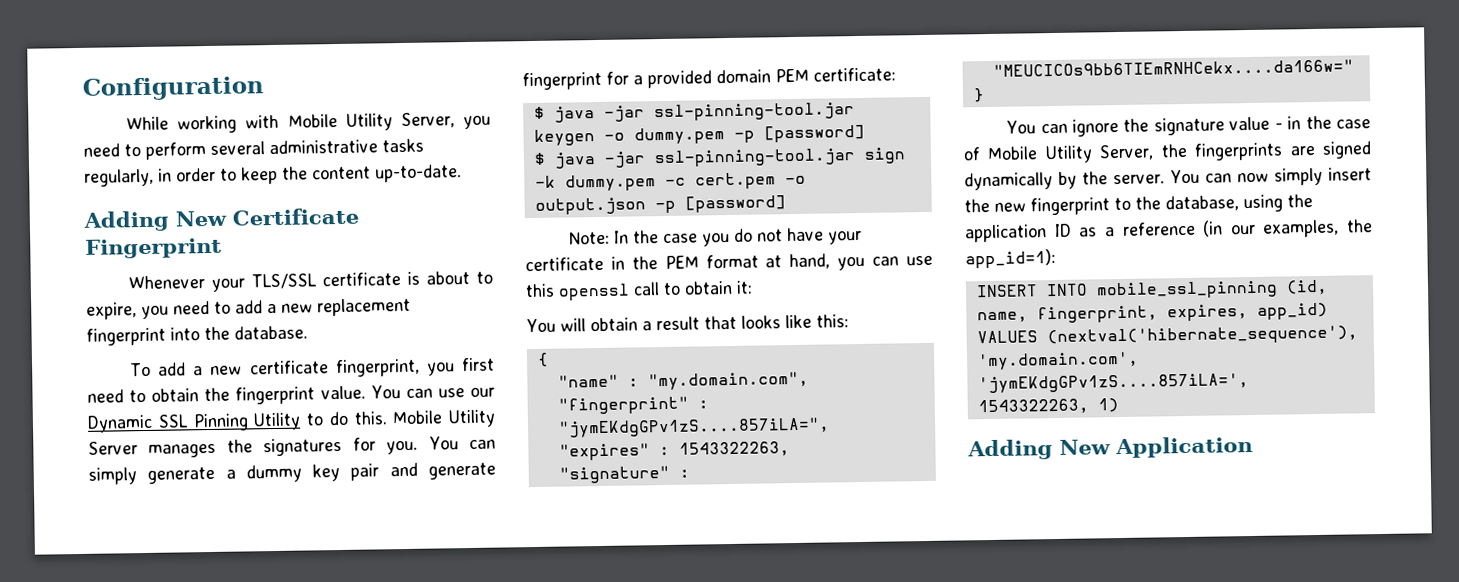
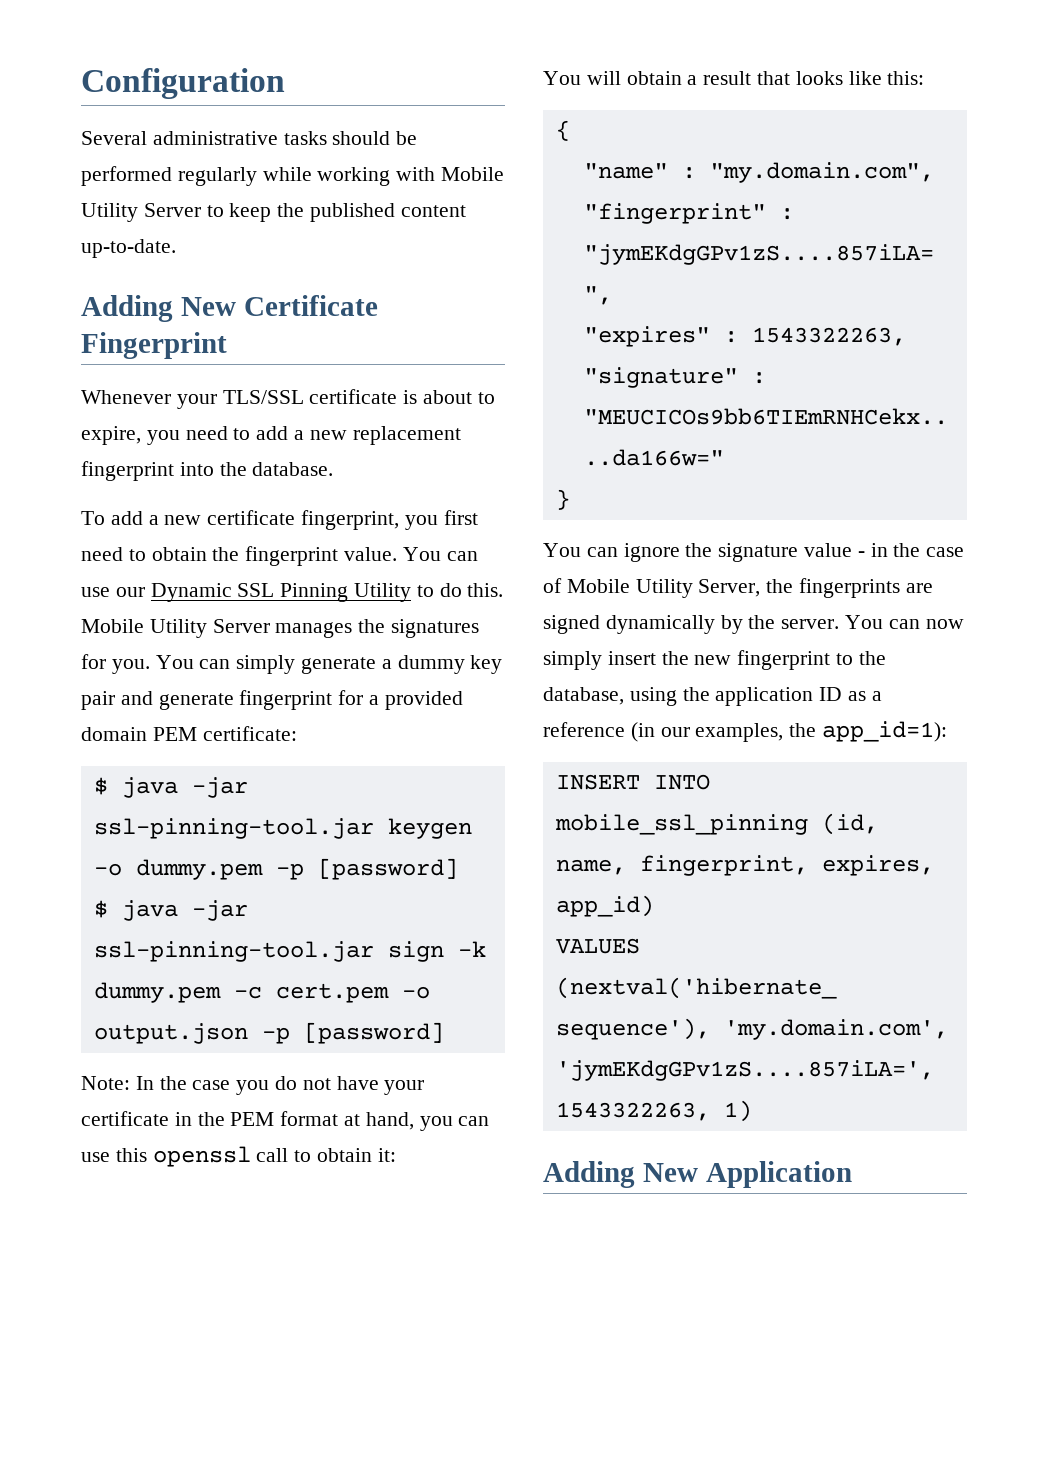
[126,112,492,134] [83,138,424,160] [84,167,216,187] While working with Mobile Utility Server, you need to perform several administrative tasks regularly, in order -> [81,131,418,145] [81,166,505,186] [81,203,201,222] Several administrative tasks should be performed regularly while working with Mobile Utility Server
(308, 173) none -> [310,203,396,222] published

